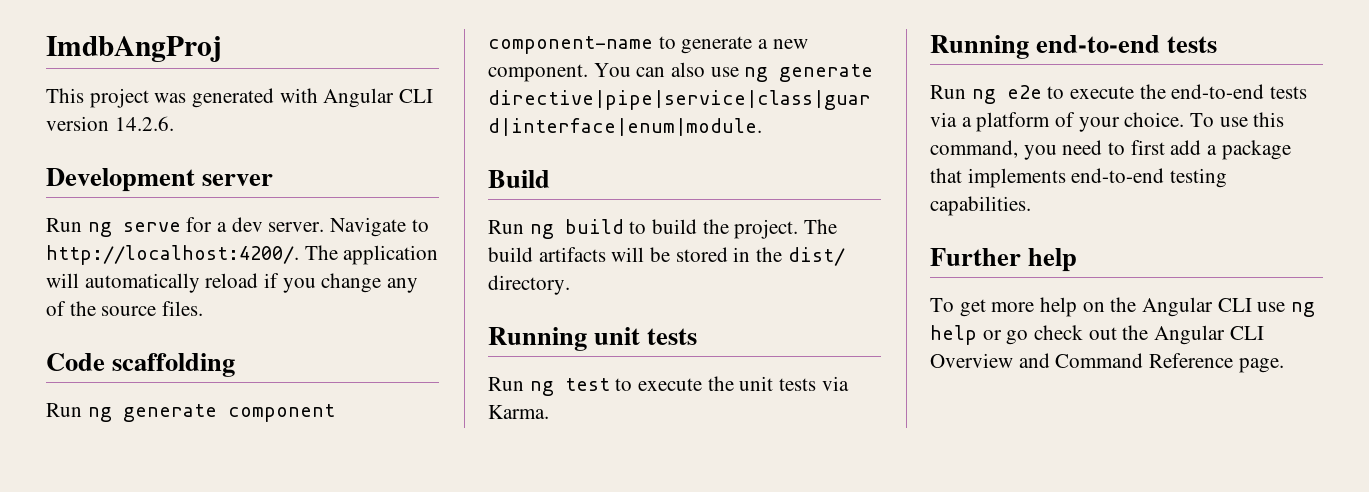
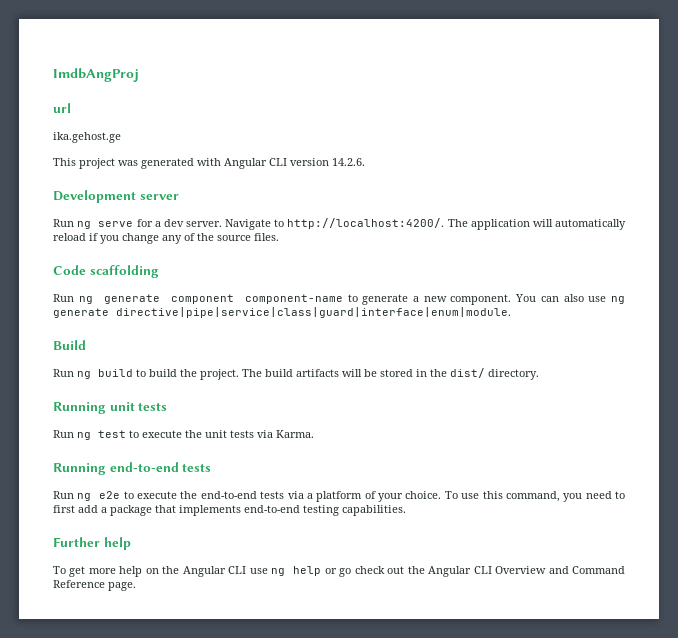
(222, 49) none -> [53,103,71,113] [53,132,121,143] // url // ika.gehost.ge

